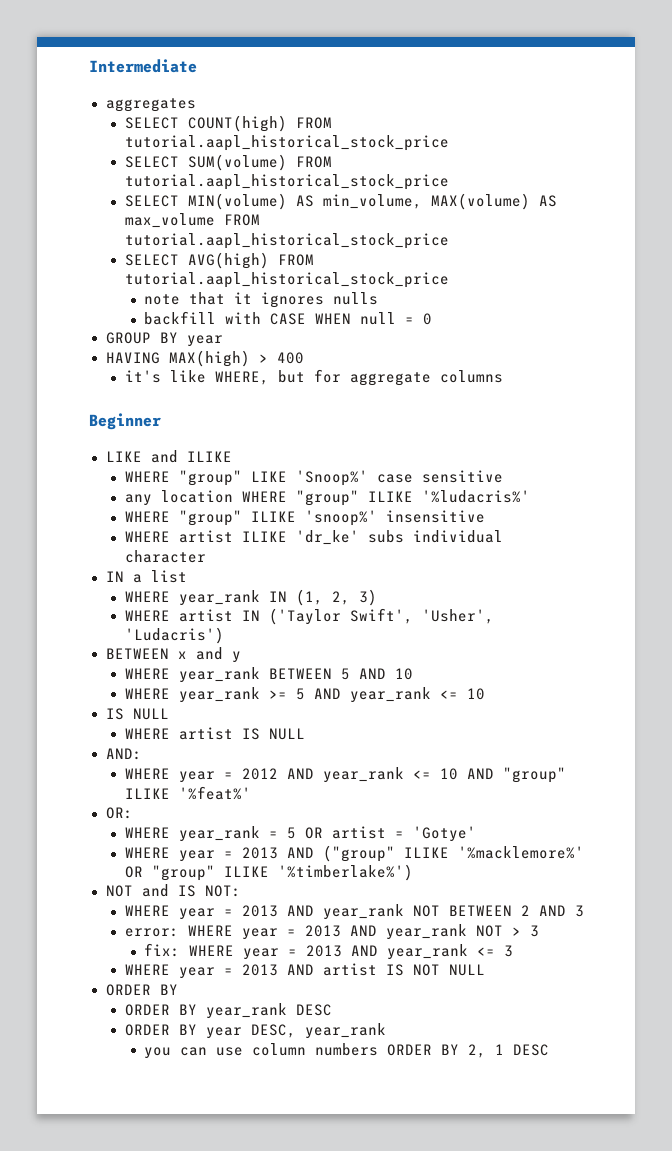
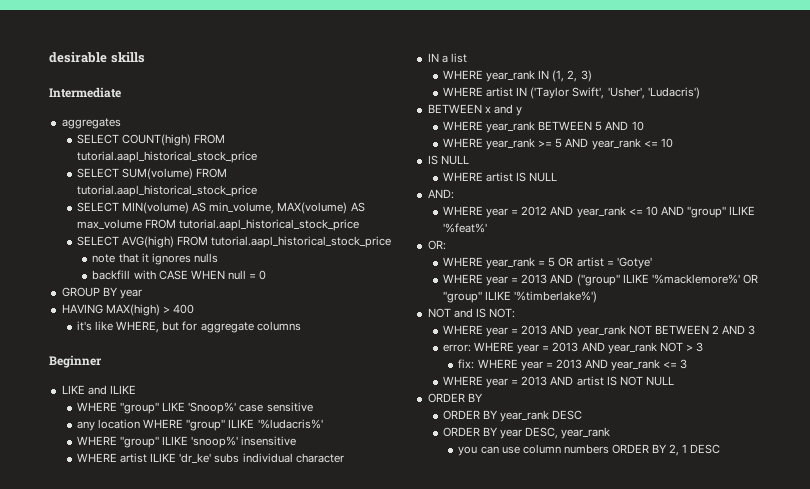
(89, 66) none -> [49,52,145,63] desirable skills //

